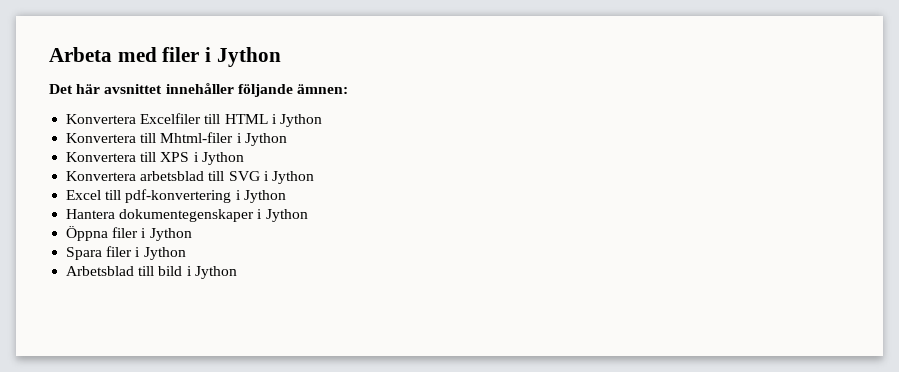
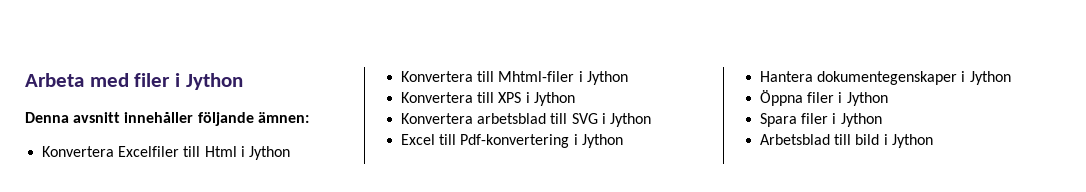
[49,84,163,94] Det här avsnittet -> [25,112,121,123] Denna avsnitt
[224,114,268,124] HTML -> [204,146,237,157] Html
[125,189,232,203] pdf-konvertering -> [460,134,570,148] Pdf-konvertering

